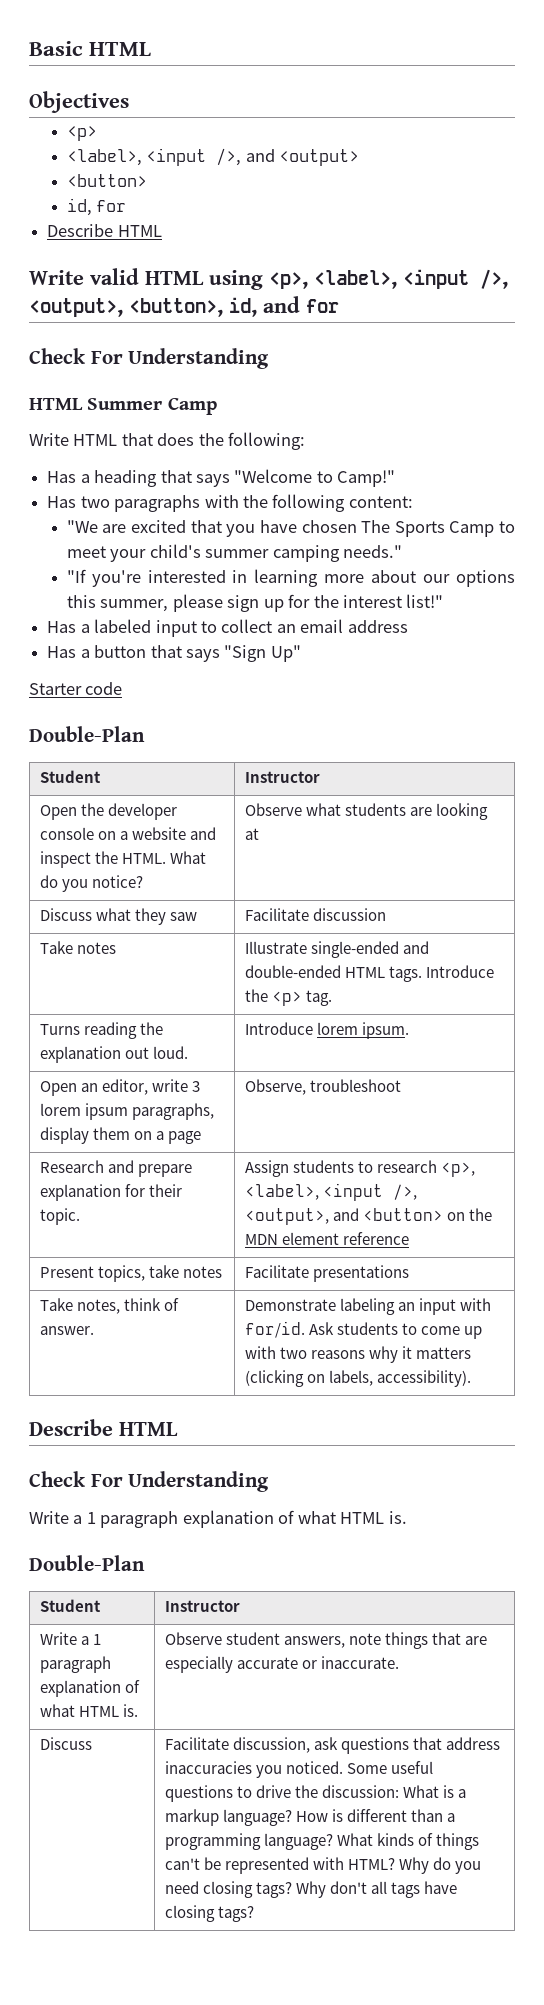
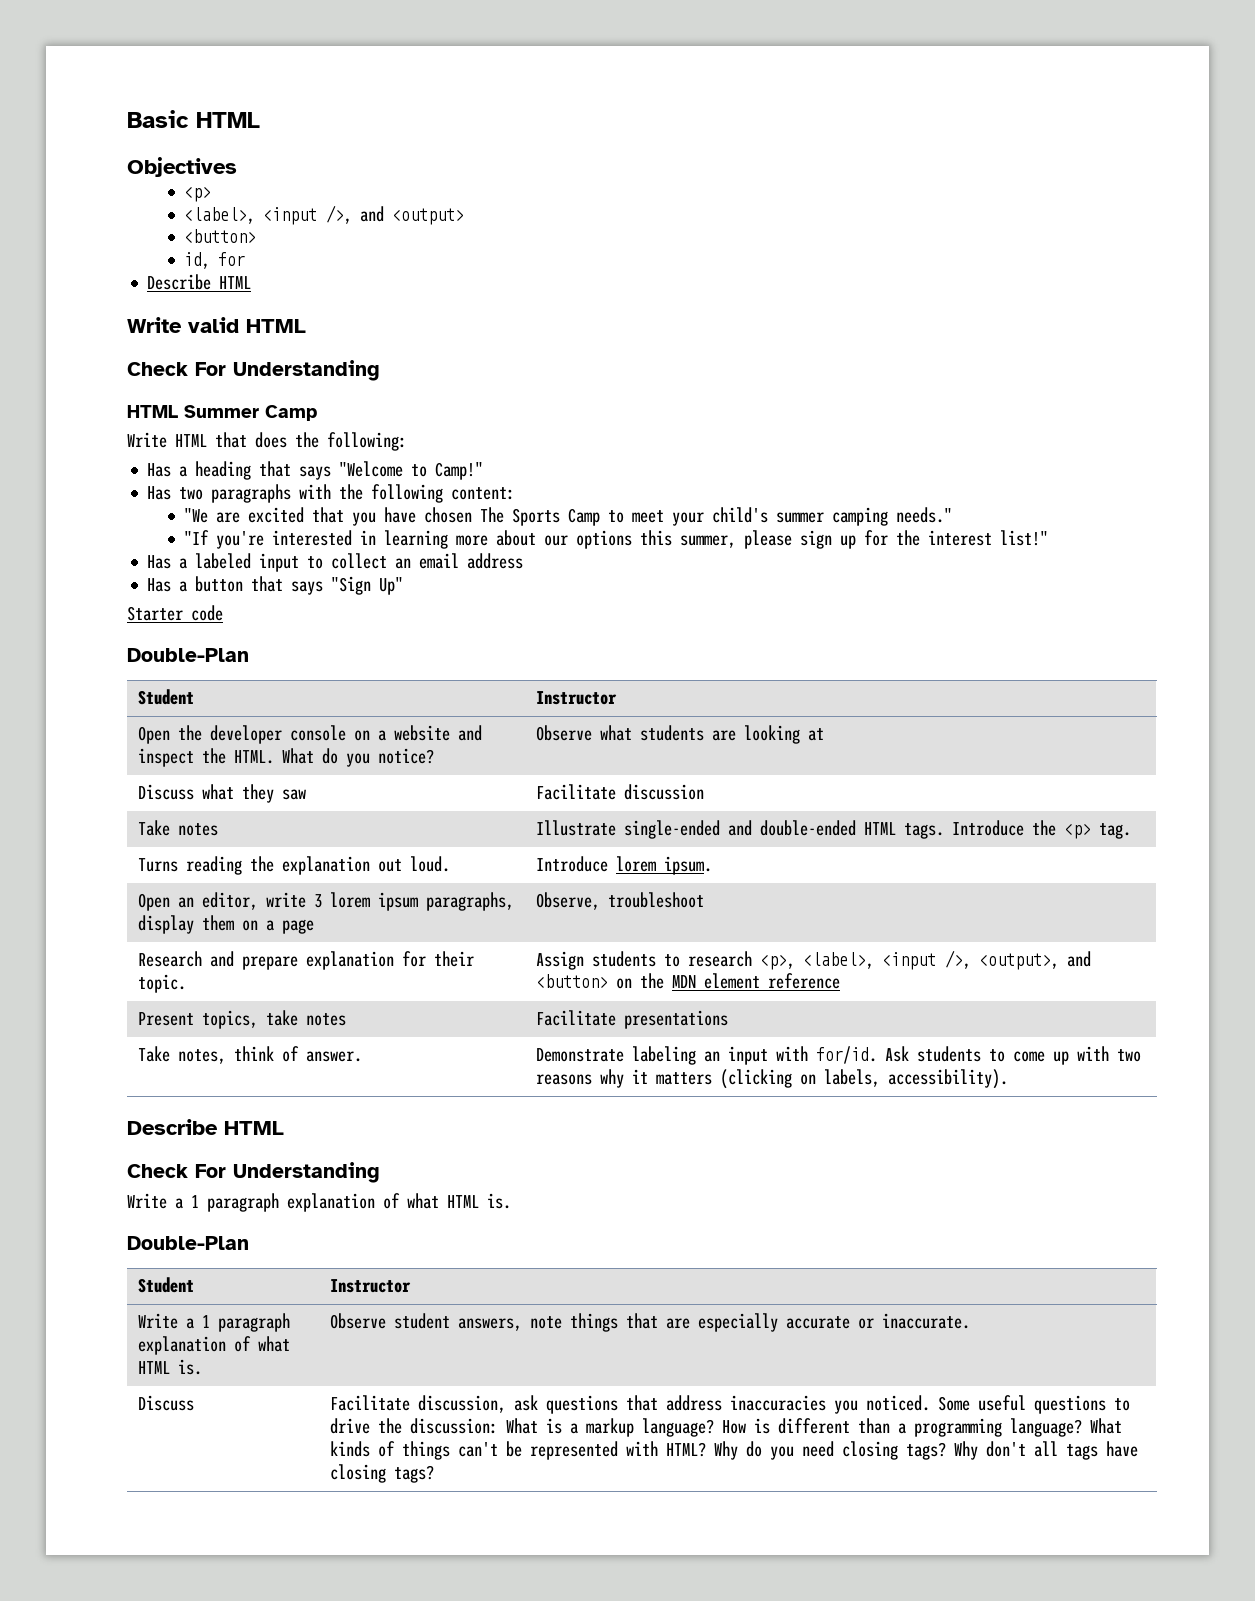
[209,269,508,290] [29,296,339,317] using <p>, <label>, <input />, <output>, <button>, id, and for -> (306, 326) none

